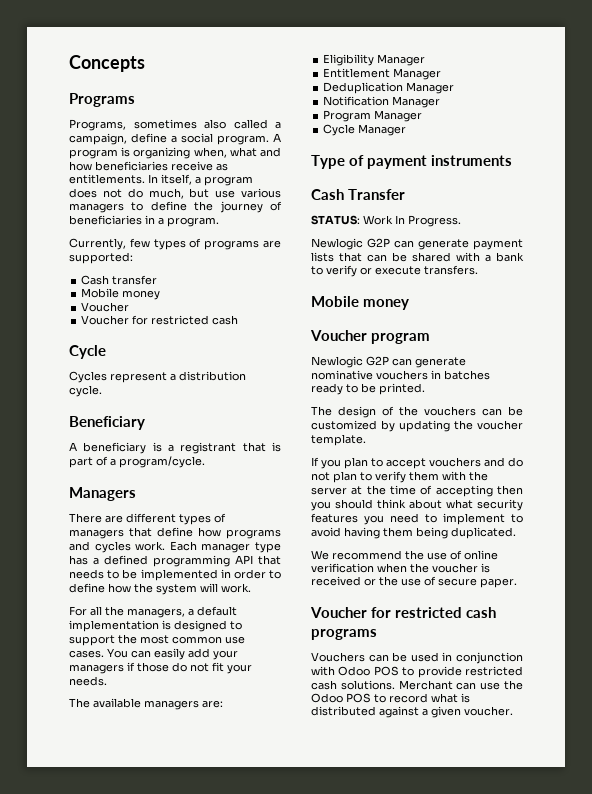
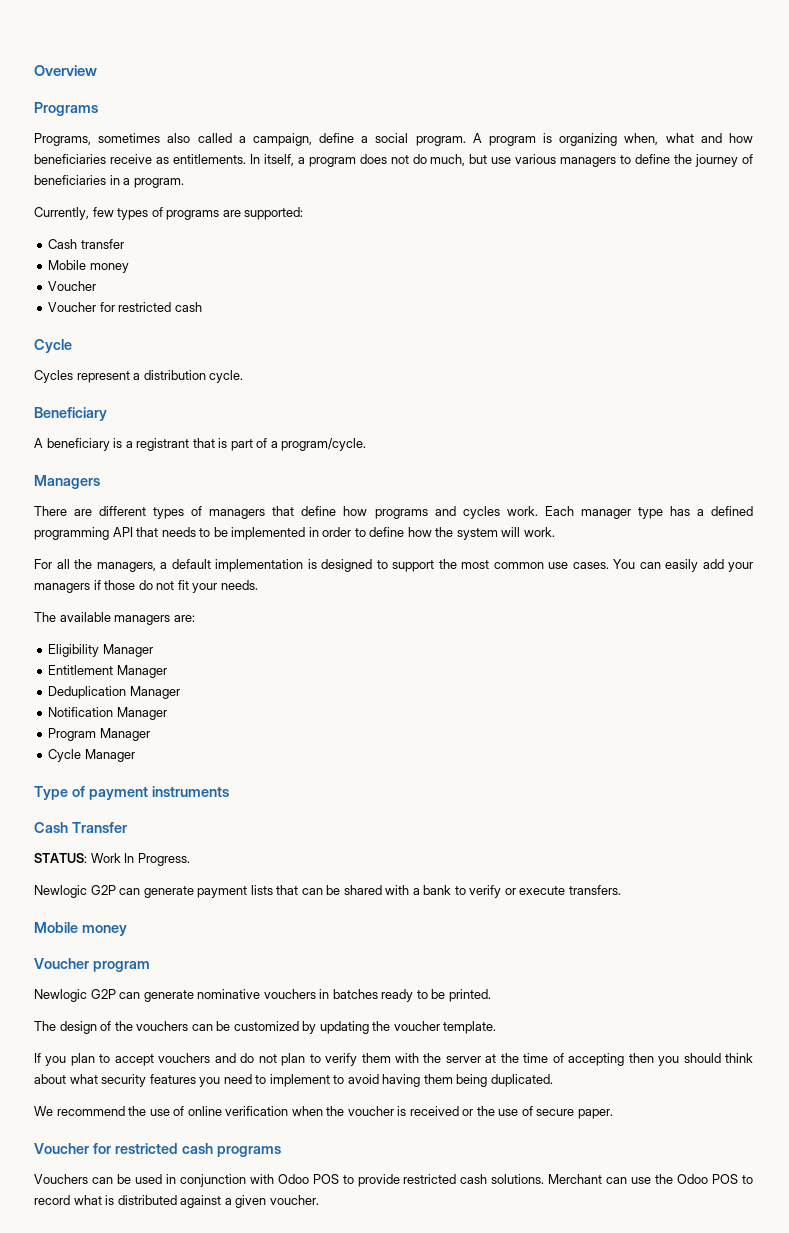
[69,55,145,72] Concepts -> [34,65,97,76] Overview

